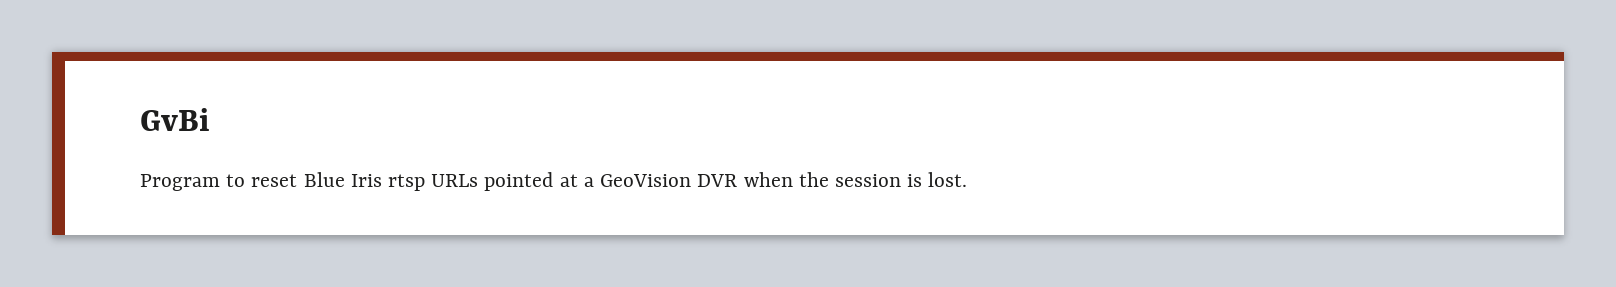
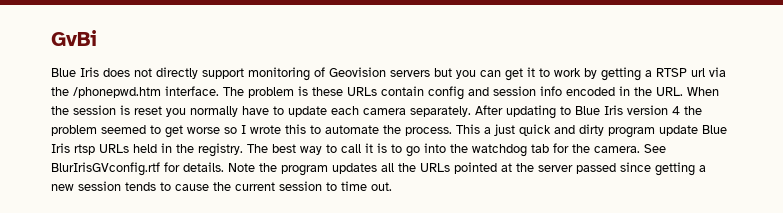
[140,172,968,191] Program to reset Blue Iris rtsp URLs pointed at a GeoVision DVR when the session is lost. -> [51,67,726,81] [51,86,719,100] [51,105,702,119] [51,124,727,138] [51,143,666,157] [51,162,706,176] [51,181,392,191] Blue Iris does not directly support monitoring of Geovision servers but you can get it to work by getting a RTSP url via the /phonepwd.htm interface. The problem is these URLs contain config and session info encoded in the URL. When the session is reset you normally have to update each camera separately. After updating to Blue Iris version 4 the problem seemed to get worse so I wrote this to automate the process. This a just quick and dirty program update Blue Iris rtsp URLs held in the registry. The best way to call it is to go into the watchdog tab for the camera. See BlurIrisGVconfig.rtf for details. Note the program updates all the URLs pointed at the server passed since getting a new session tends to cause the current session to time out.

